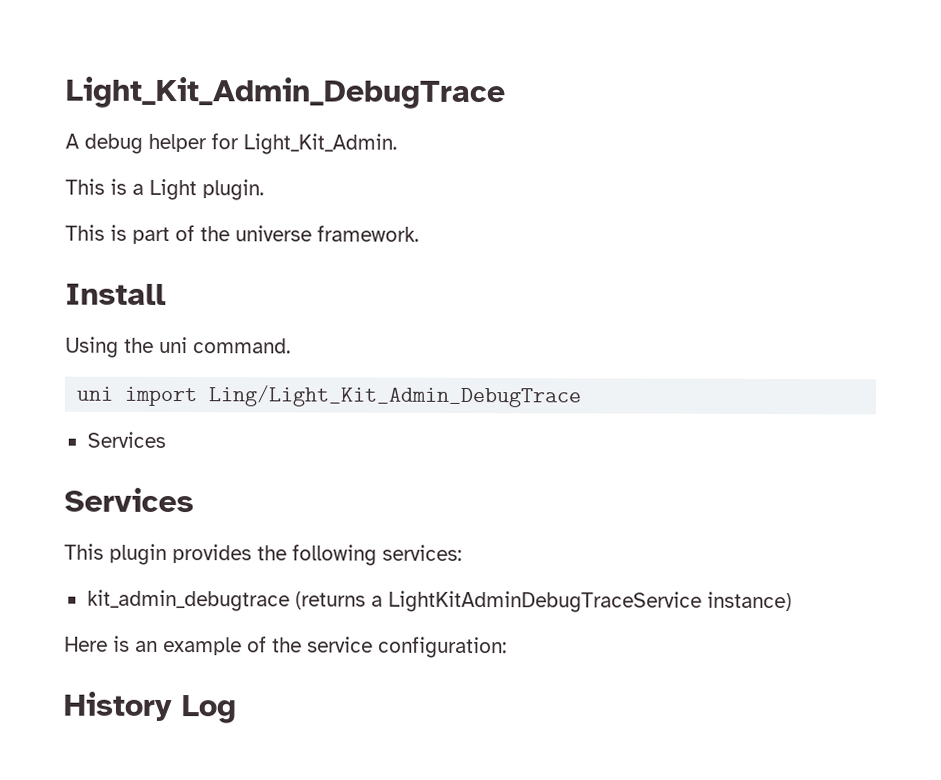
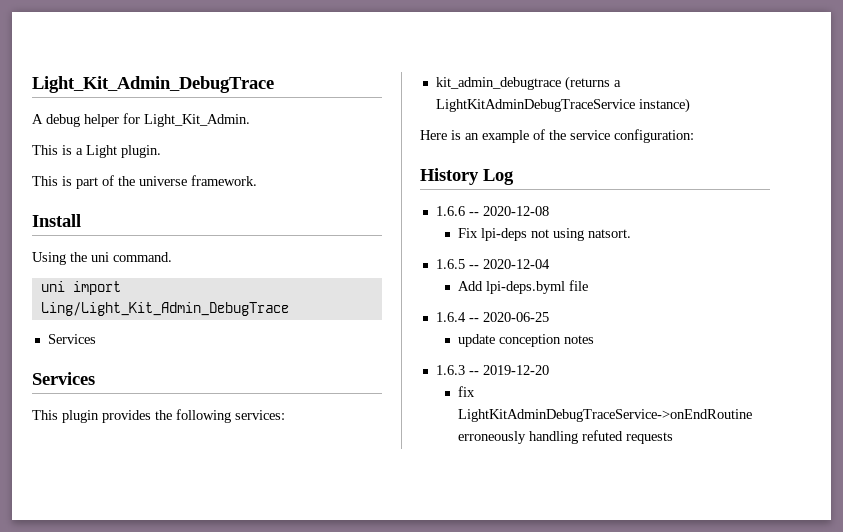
(236, 709) none -> [435,206,549,216] [457,228,631,241] [435,259,550,269] [457,280,588,294] [435,312,549,322] [457,334,594,347] [435,365,549,375] [457,386,475,397] [457,409,752,422] [457,430,673,444] // 1.6.6 -- 2020-12-08 // Fix lpi-deps not using natsort. // 1.6.5 -- 2020-12-04 // Add lpi-deps.byml file // 1.6.4 -- 2020-06-25 // update conception notes // 1.6.3 -- 2019-12-20 // fix LightKitAdminDebugTraceService->onEndRoutine erroneously handling refuted requests

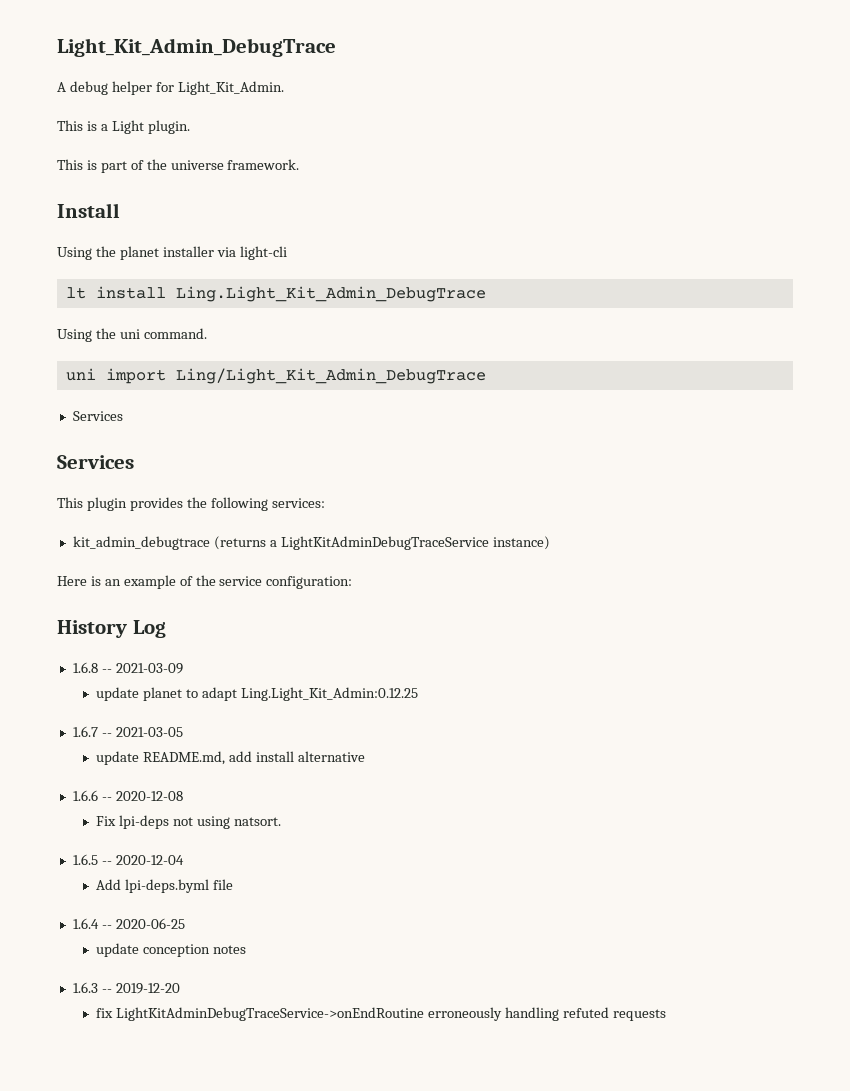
(81, 220) none -> [57,246,287,260] [65,286,486,302] // Using the planet installer via light-cli // lt install Ling.Light_Kit_Admin_DebugTrace
(514, 177) none -> [72,662,183,674] [96,687,418,701] [72,726,183,737] [96,751,365,765] // 1.6.8 -- 2021-03-09 // update planet to adapt Ling.Light_Kit_Admin:0.12.25 // 1.6.7 -- 2021-03-05 // update README.md, add install alternative

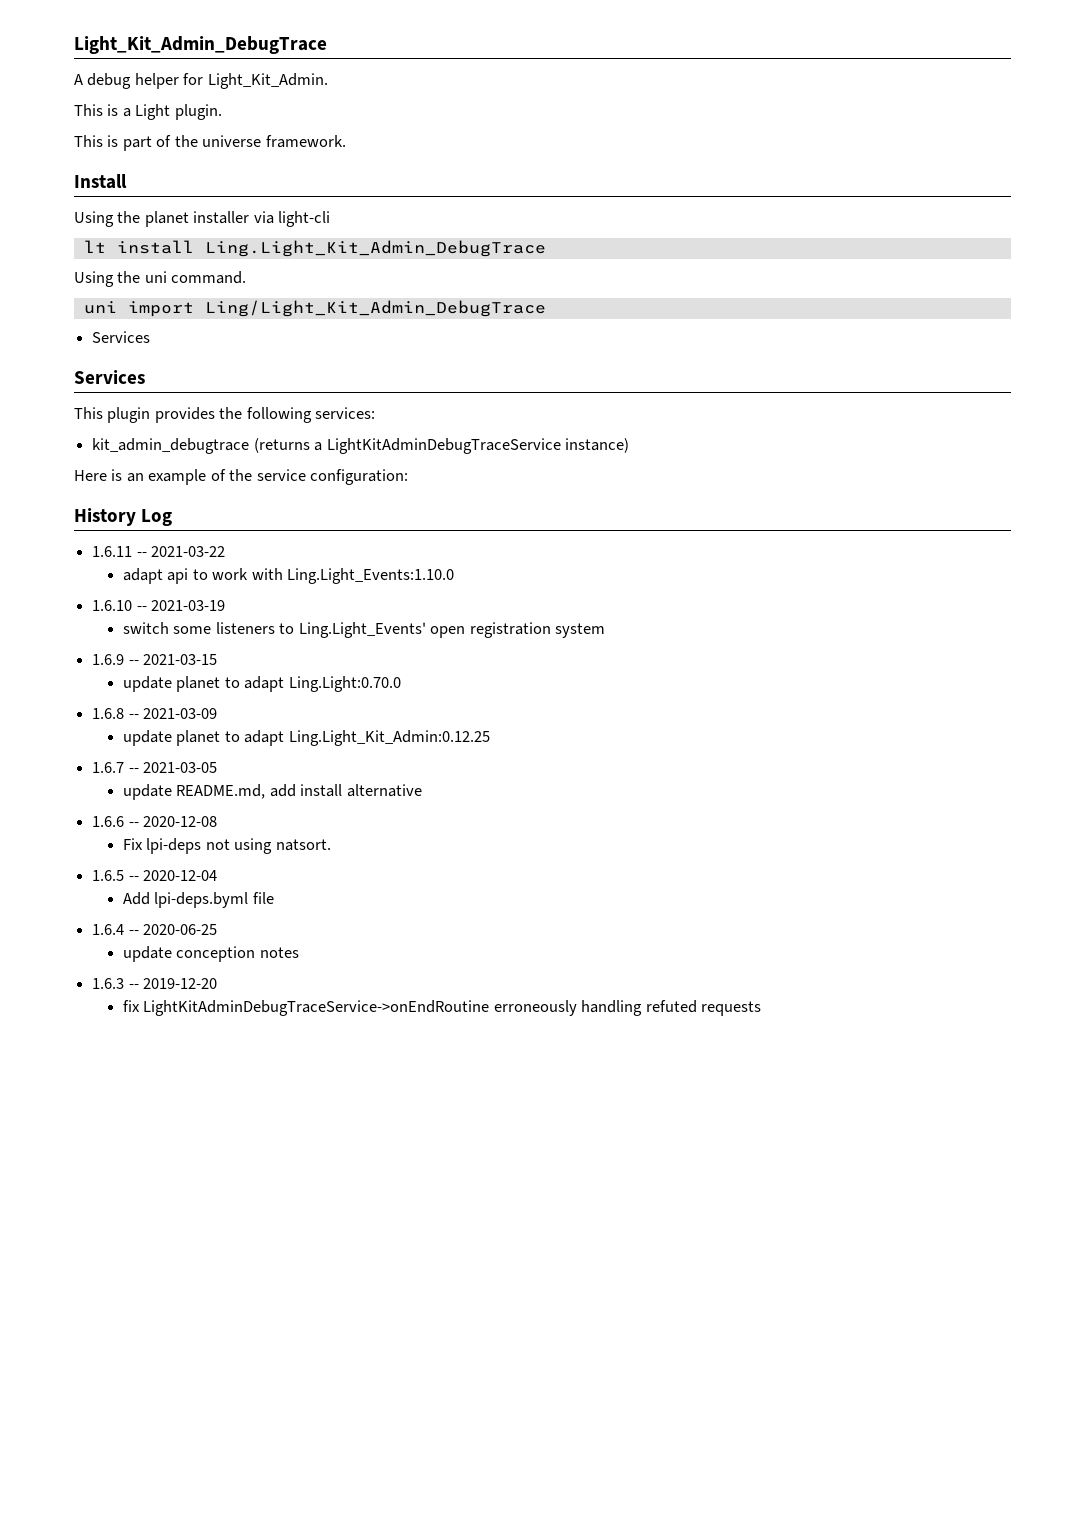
(166, 629) none -> [92,546,226,557] [122,568,455,584] [92,600,226,611] [122,622,606,638] [92,654,218,665] [122,676,401,692] // 1.6.11 -- 2021-03-22 // adapt api to work with Ling.Light_Events:1.10.0 // 1.6.10 -- 2021-03-19 // switch some listeners to Ling.Light_Events' open registration system // 1.6.9 -- 2021-03-15 // update planet to adapt Ling.Light:0.70.0

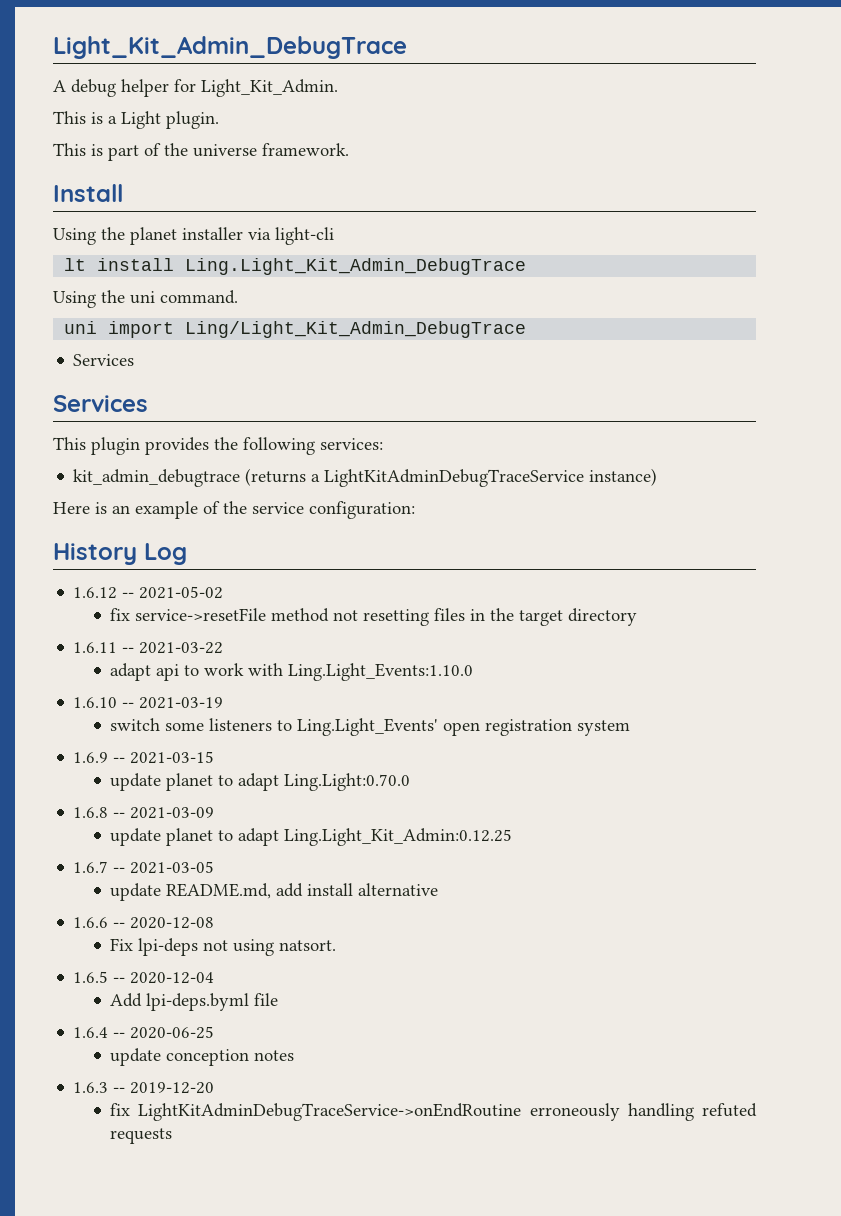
(173, 517) none -> [73,586,224,599] [110,608,638,626] // 1.6.12 -- 2021-05-02 // fix service->resetFile method not resetting files in the target directory

